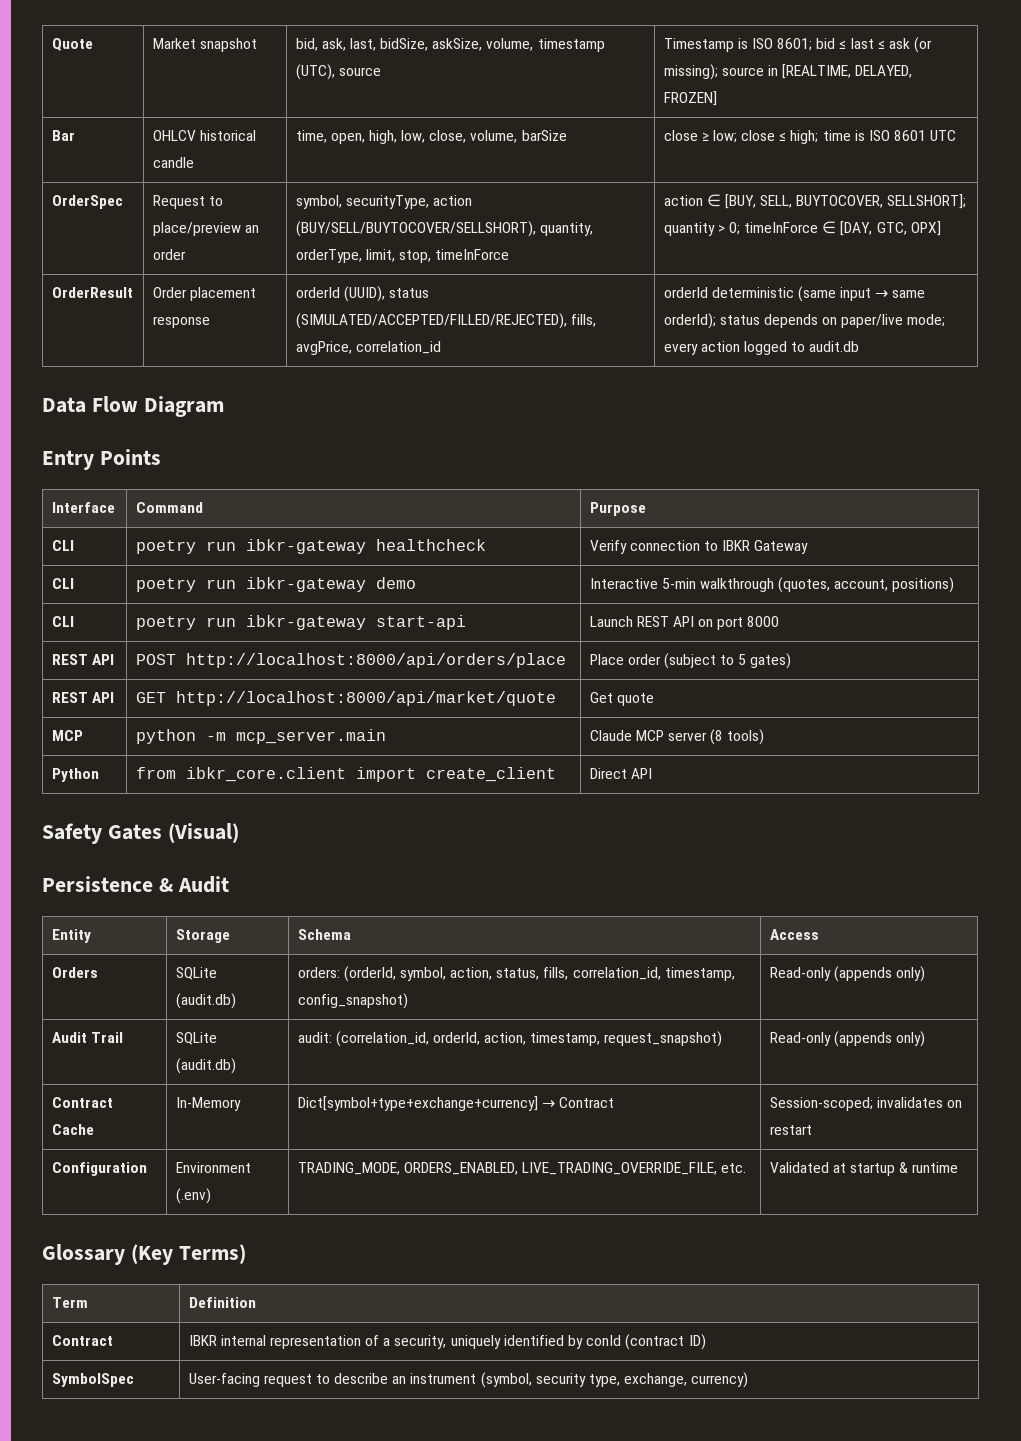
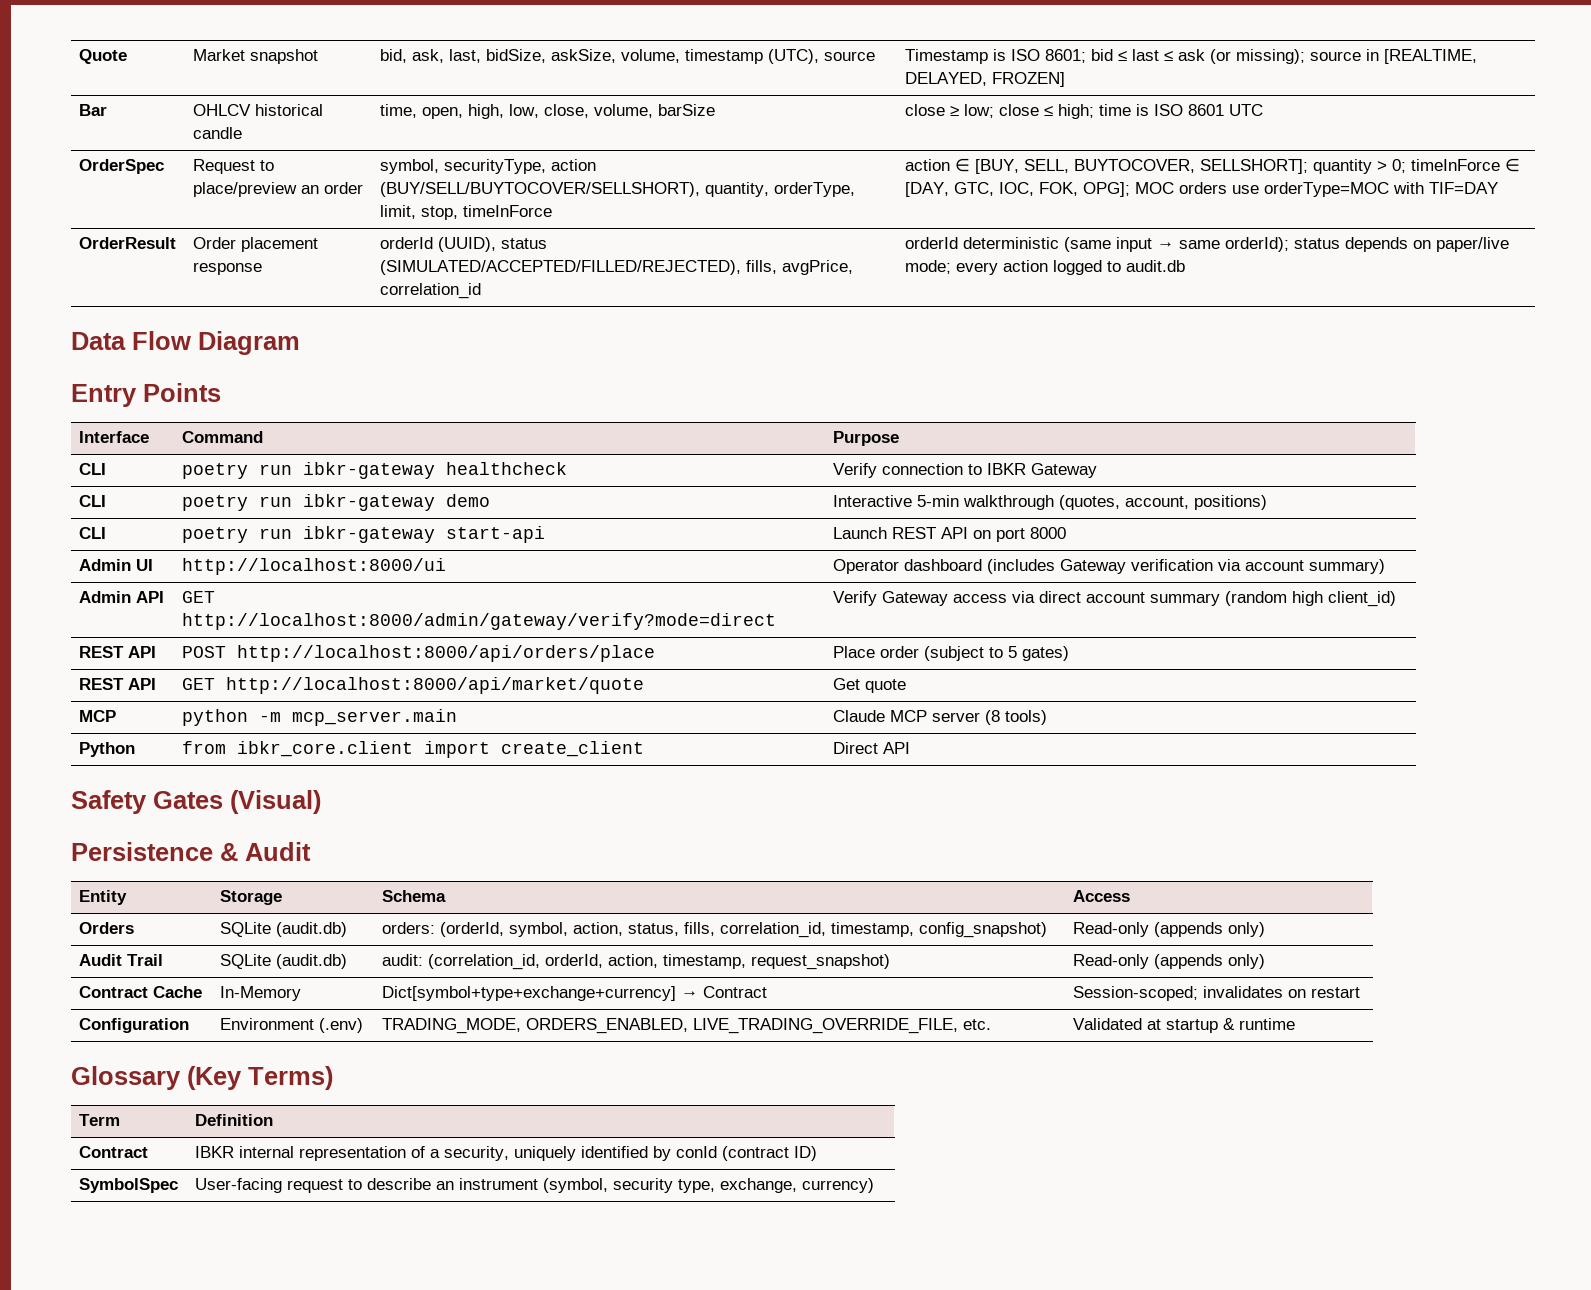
[910,221,941,236] OPX] -> [999,182,1499,197] IOC, FOK, OPG]; MOC orders use orderType=MOC with TIF=DAY
(780, 621) none -> [79,559,154,571] [182,558,447,575] [833,559,1386,574] [79,591,165,603] [182,591,216,603] [182,613,777,630] [833,591,1397,607] // Admin UI | http://localhost:8000/ui | Operator dashboard (includes Gateway verification via account summary) // Admin API | GET http://localhost:8000/admin/gateway/verify?mode=direct | Verify Gateway access via direct account summary (random high client_id)

